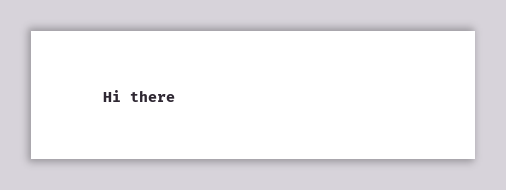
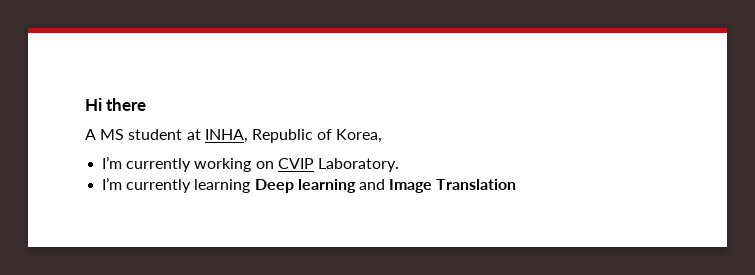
(175, 96) none -> [85,129,383,143] [102,156,399,172] [102,177,517,193] // A MS student at INHA, Republic of Korea, // I’m currently working on CVIP Laboratory. // I’m currently learning Deep learning and Image Translation

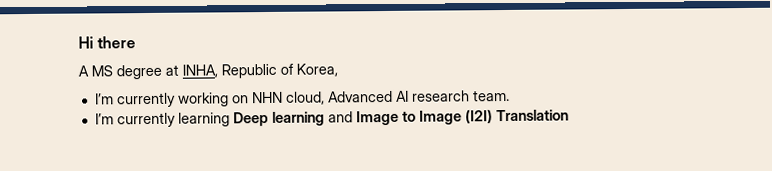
[128,129,183,140] student -> [116,64,162,80] degree
[277,158,399,172] CVIP Laboratory. -> [251,89,510,105] NHN cloud, Advanced AI research team.
(433, 186) none -> [401,109,493,125] to Image (I2I)

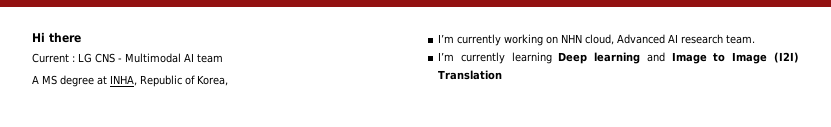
(137, 42) none -> [32,53,223,63] // Current : LG CNS - Multimodal AI team

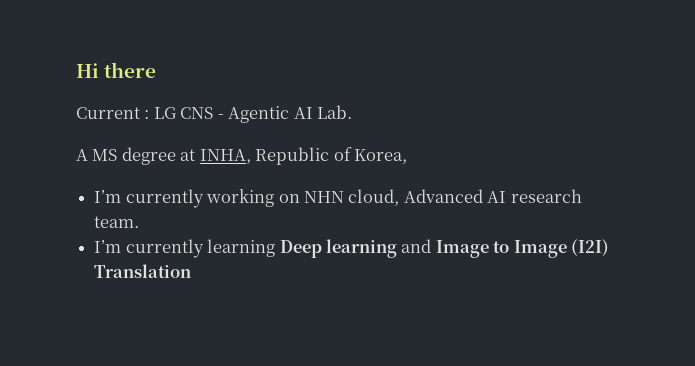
[125,53,223,63] Multimodal AI team -> [228,105,353,123] Agentic AI Lab.

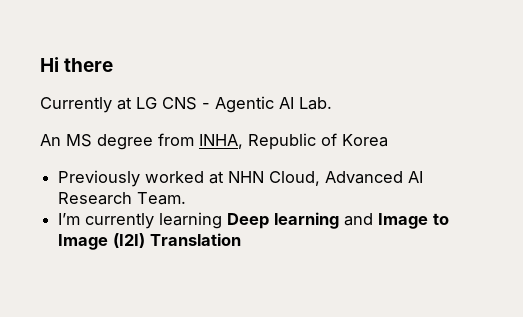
[76,107,150,119] Current : -> [40,97,132,113] Currently at
[76,149,88,161] A -> [40,134,61,146] An
[180,149,196,161] at -> [158,133,194,146] from
[354,149,408,164] [94,189,582,208] [94,216,140,228] Korea, // I’m currently working on NHN cloud, Advanced AI research team. -> [342,134,388,147] [58,170,424,187] [58,192,187,205] Korea // Previously worked at NHN Cloud, Advanced AI Research Team.

